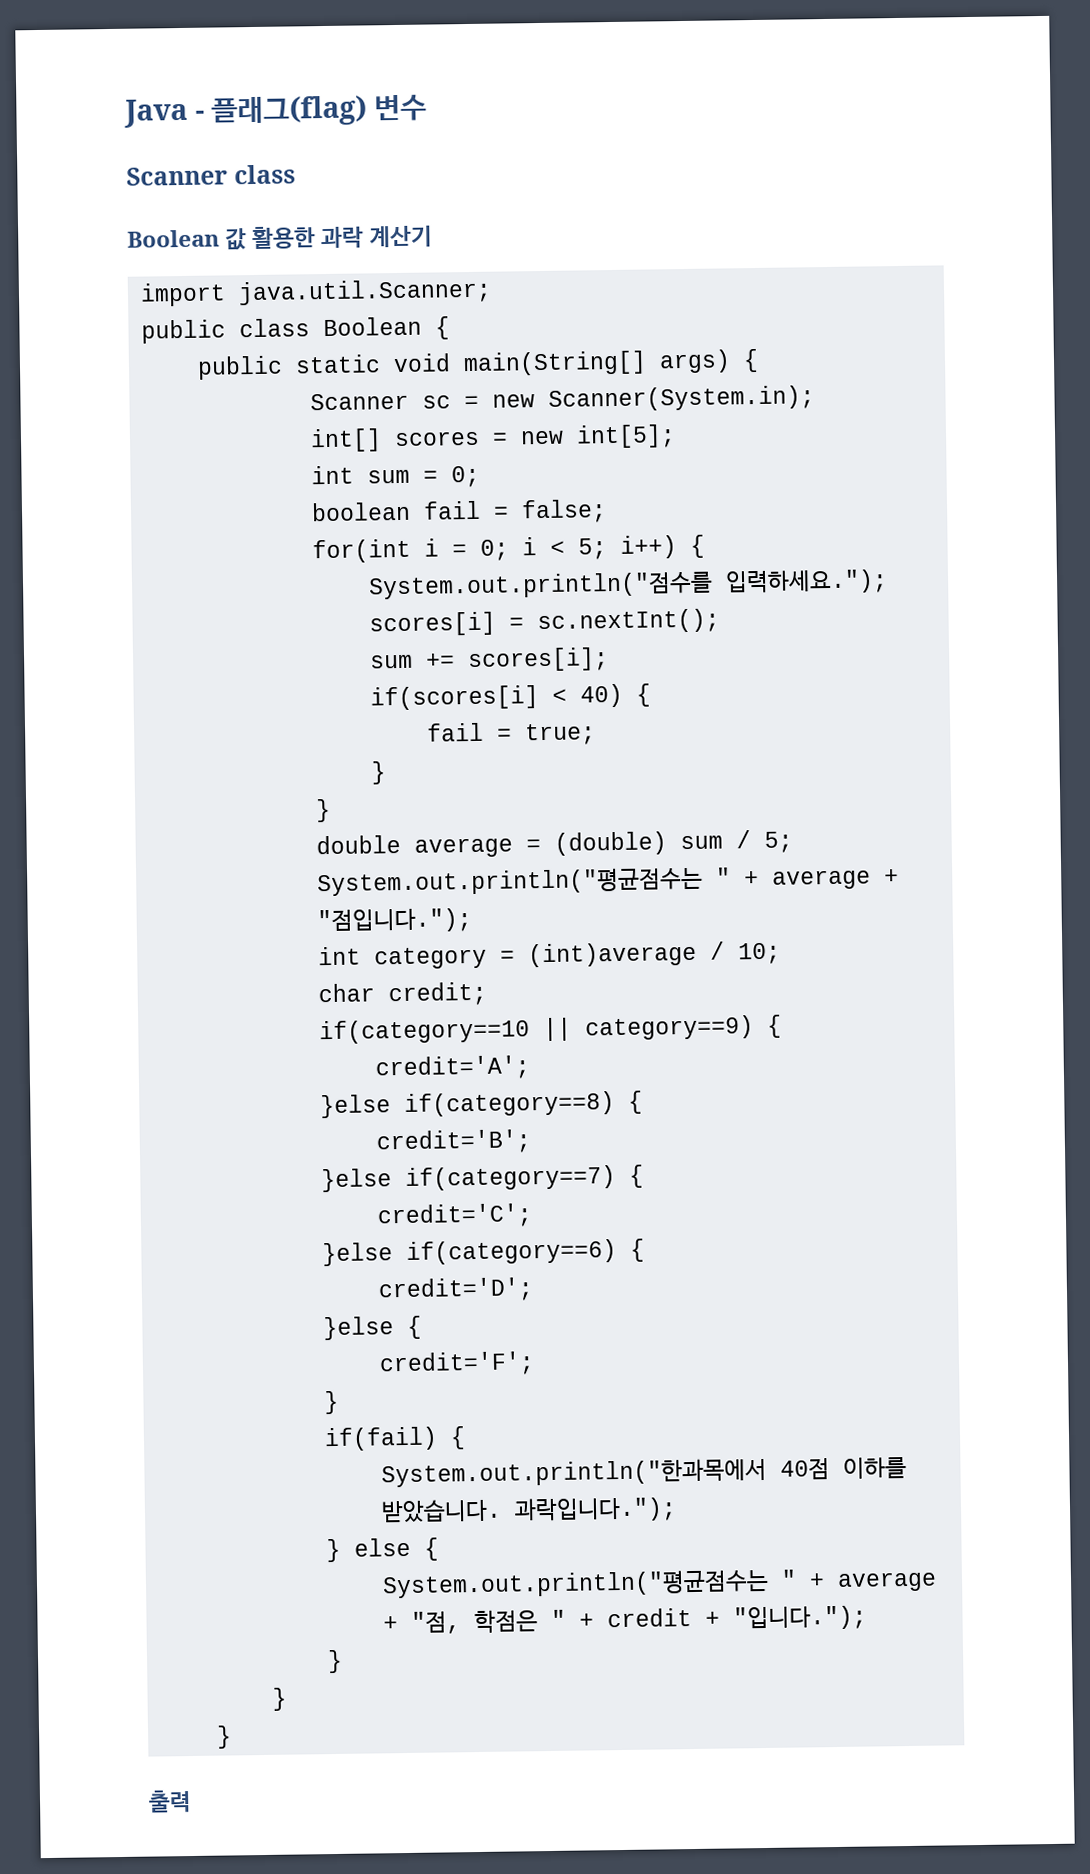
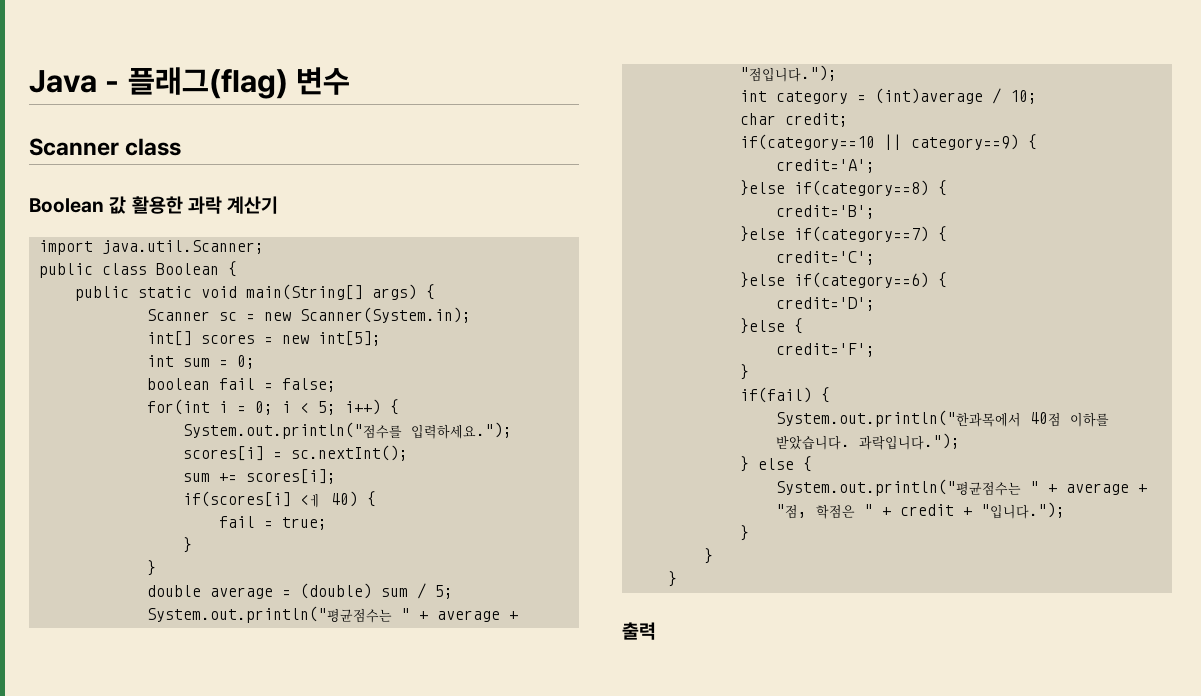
[551,688,567,703] < -> [300,493,323,508] <ㅔ

